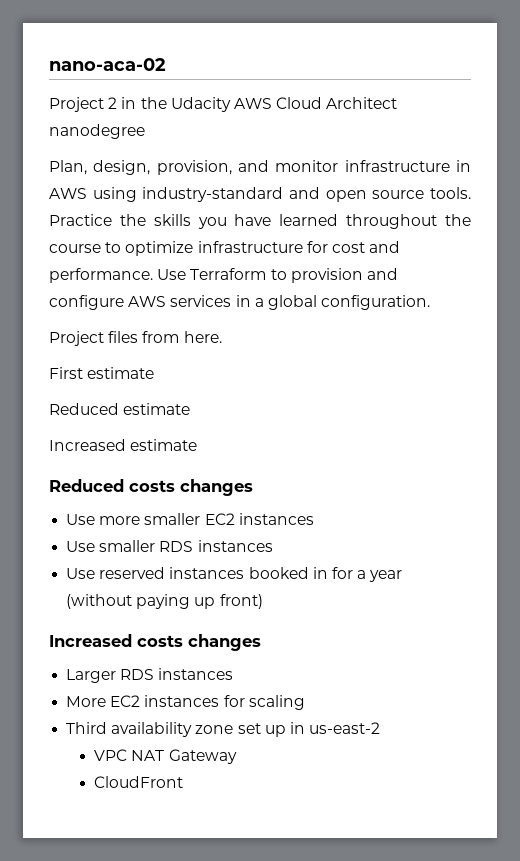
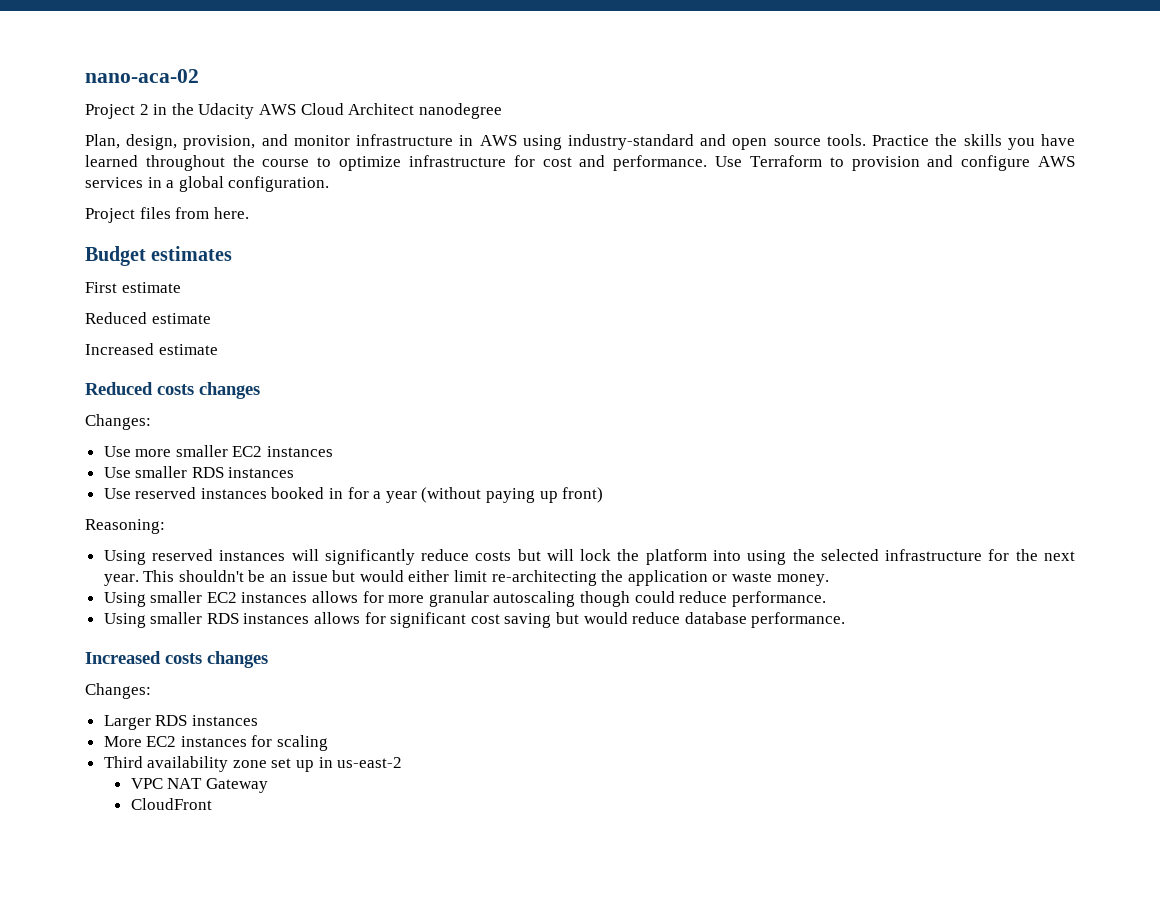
(222, 337) none -> [85,246,233,266] // Budget estimates
(253, 487) none -> [85,414,151,430] // Changes:
(263, 601) none -> [85,519,165,534] [103,549,1076,565] [103,570,829,586] [103,591,826,607] [103,612,846,628] // Reasoning: // Using reserved instances will significantly reduce costs but will lock the platform into using the selected infrastructure for the next year. This shouldn't be an issue but would either limit re-architecting the application or waste money. // Using smaller EC2 instances allows for more granular autoscaling though could reduce performance. // Using smaller RDS instances allows for significant cost saving but would reduce database performance.
(261, 642) none -> [85,683,151,699] // Changes:

